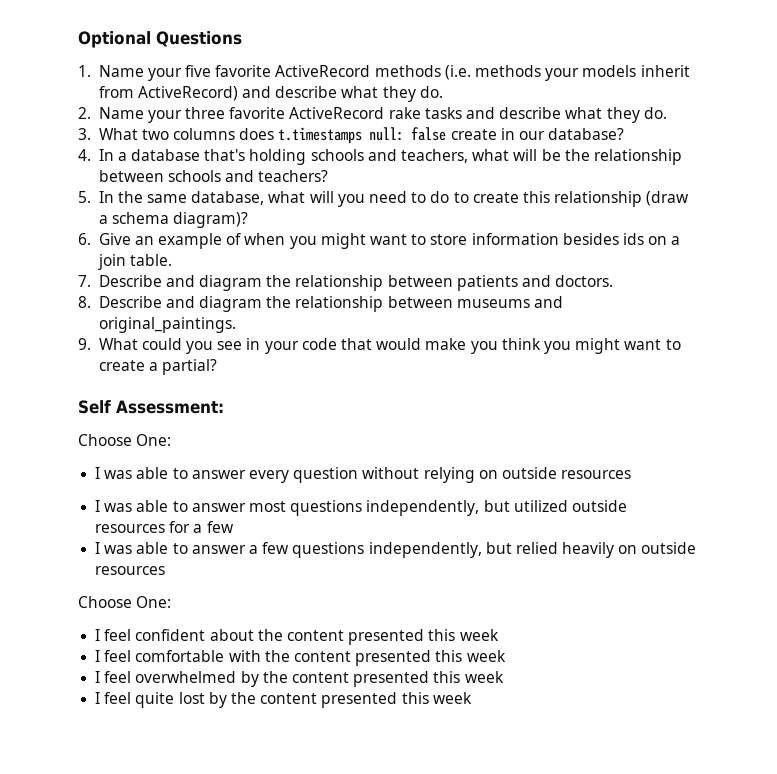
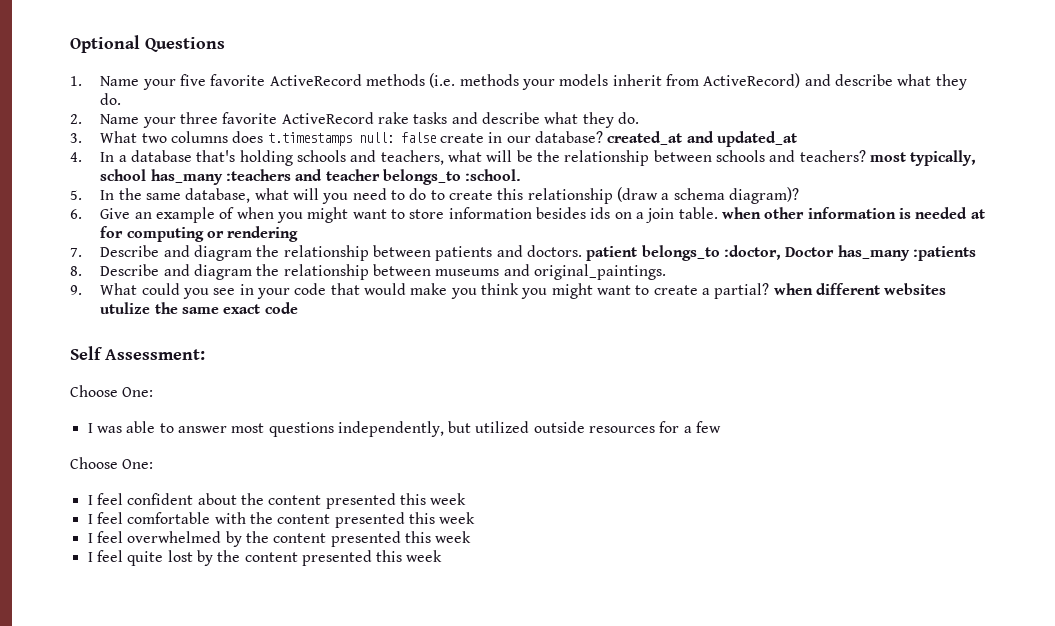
(625, 134) none -> [607,131,797,147] created_at and updated_at
(329, 176) none -> [869,150,977,166] [100,169,522,185] most typically, school has_many :teachers and teacher belongs_to :school.
(172, 260) none -> [721,207,985,219] [100,226,299,242] when other information is needed at for computing or rendering
(614, 281) none -> [586,245,976,261] patient belongs_to :doctor, Doctor has_many :patients
[78,400,224,414] [78,434,172,446] [95,467,632,483] // Self Assessment: // Choose One: // I was able to answer every question without relying on outside resources -> [773,283,947,295] [100,302,298,314] [70,346,205,360] [70,385,154,397] when different websites utulize the same exact code // Self Assessment: // Choose One:
[95,542,697,558] [95,566,166,575] // I was able to answer a few questions independently, but relied heavily on outside resources -> (722, 427) none

